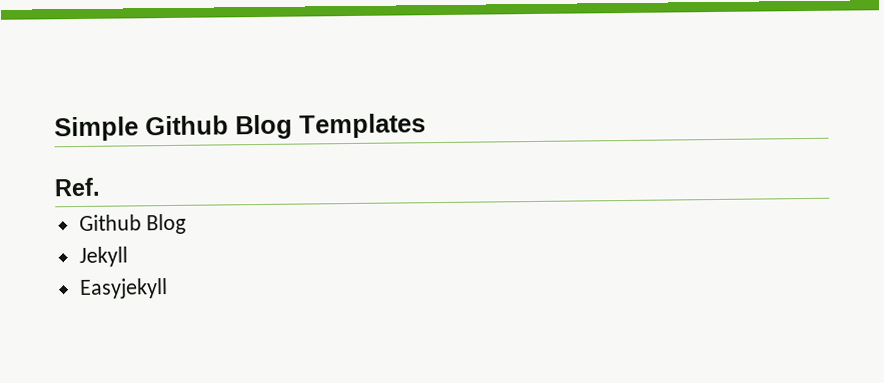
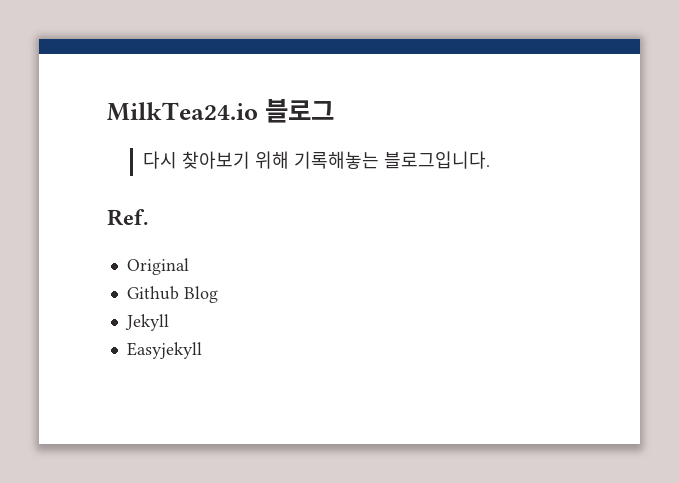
[54,113,426,142] Simple Github Blog Templates -> [107,98,334,123] [142,151,490,169] MilkTea24.io 블로그 // 다시 찾아보기 위해 기록해놓는 블로그입니다.
(101, 187) none -> [126,258,189,275] // Original

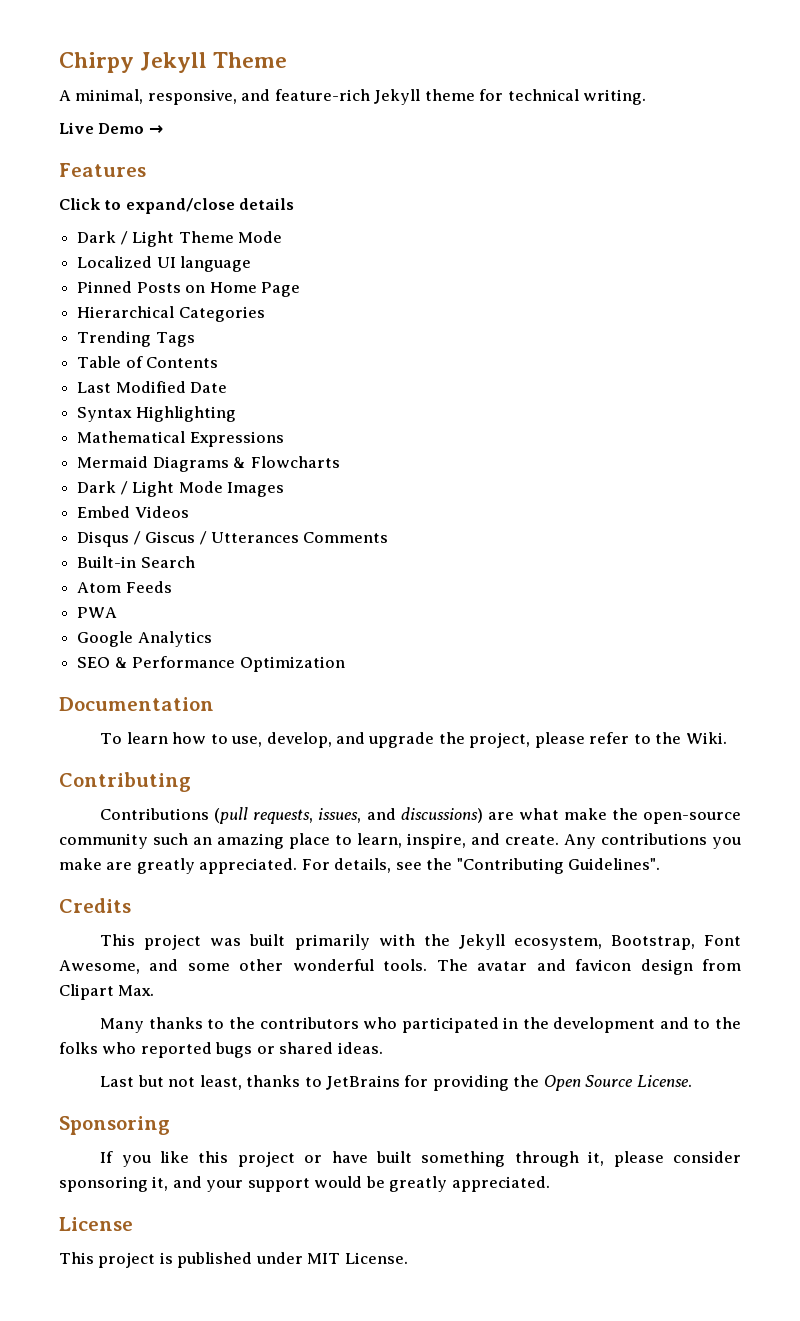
[107,98,334,123] [142,151,490,169] [107,209,148,226] [126,258,189,275] [126,286,218,303] [124,314,169,331] [126,342,202,359] MilkTea24.io 블로그 // 다시 찾아보기 위해 기록해놓는 블로그입니다. // Ref. // Original // Github Blog // Jekyll // Easyjekyll -> [59,52,288,73] [59,89,647,105] [59,122,163,134] [59,163,146,177] [59,198,295,214] [77,231,282,247] [77,256,252,272] [77,281,300,297] [77,306,265,322] [77,331,195,347] [77,356,219,368] [77,381,228,393] [77,406,236,422] [77,431,284,447] [77,456,340,472] [77,481,284,497] [77,506,189,518] [77,531,389,547] [77,556,195,568] [77,581,172,593] [77,607,118,618] [77,631,212,647] [77,656,345,672] [59,697,214,711] [100,732,727,748] [59,772,191,792] [100,807,741,824] [59,833,741,849] [59,858,661,874] [59,898,131,913] [100,934,741,950] [59,959,742,975] [59,984,155,1000] [100,1017,741,1033] [59,1042,383,1058] [100,1075,692,1091] [59,1116,170,1135] [100,1151,741,1167] [59,1176,550,1192] [59,1217,133,1231] [59,1252,408,1268] Chirpy Jekyll Theme // A minimal, responsive, and feature-rich Jekyll theme for technical writing. // Live Demo → // Features // Click to expand/close details // Dark / Light Theme Mode // Localized UI language // Pinned Posts on Home Page // Hierarchical Categories // Trending Tags // Table of Contents // Last Modified Date // Syntax Highlighting // Mathematical Expressions // Mermaid Diagrams & Flowcharts // Dark / Light Mode Images // Embed Videos // Disqus / Giscus / Utterances Comments // Built-in Search // Atom Feeds // PWA // Google Analytics // SEO & Performance Optimization // Documentation // To learn how to use, develop, and upgrade the project, please refer to the Wiki. // Contributing // Contributions (pull requests, issues, and discussions) are what make the open-source community such an amazing place to learn, inspire, and create. Any contributions you make are greatly appreciated. For details, see the "Contributing Guidelines". // Credits // This project was built primarily with the Jekyll ecosystem, Bootstrap, Font Awesome, and some other wonderful tools. The avatar and favicon design from Clipart Max. // Many thanks to the contributors who participated in the development and to the folks who reported bugs or shared ideas. // Last but not least, thanks to JetBrains for providing the Open Source License. // Sponsoring // If you like this project or have built something through it, please consider sponsoring it, and your support would be greatly appreciated. // License // This project is published under MIT License.

